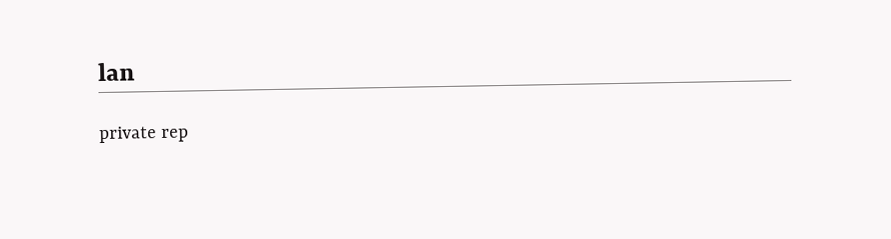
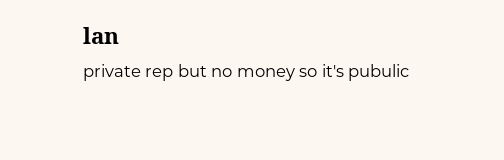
(190, 135) none -> [177,64,410,81] but no money so it's pubulic

